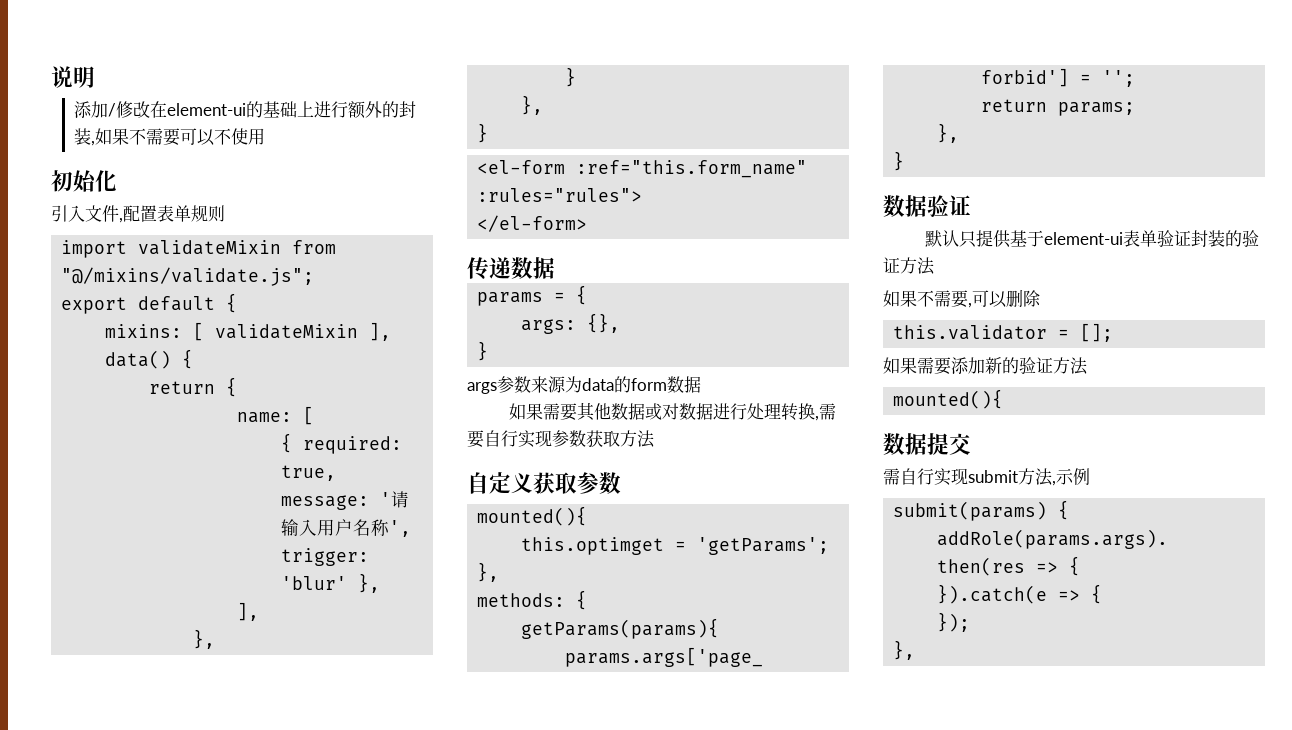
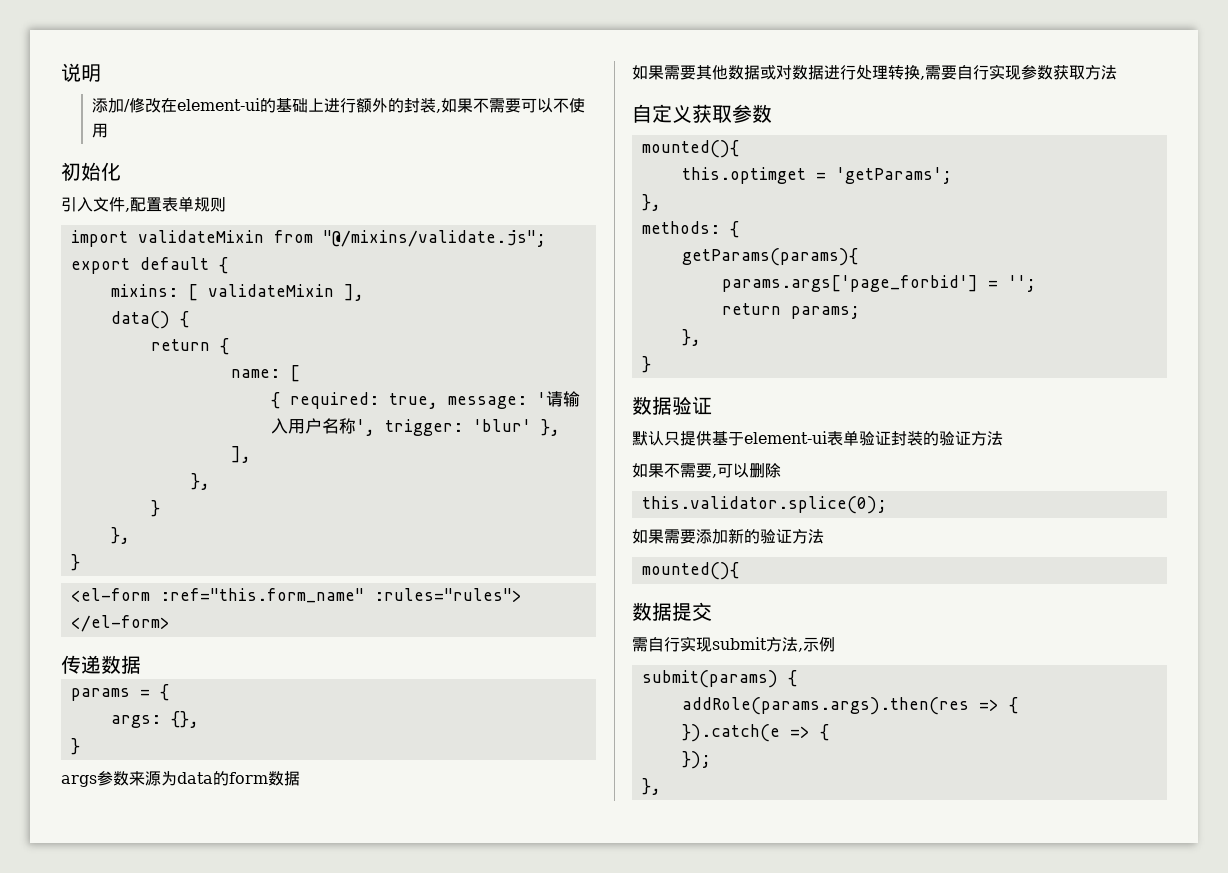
[893,323,1114,342] this.validator = []; -> [641,496,887,514] this.validator.splice(0);

